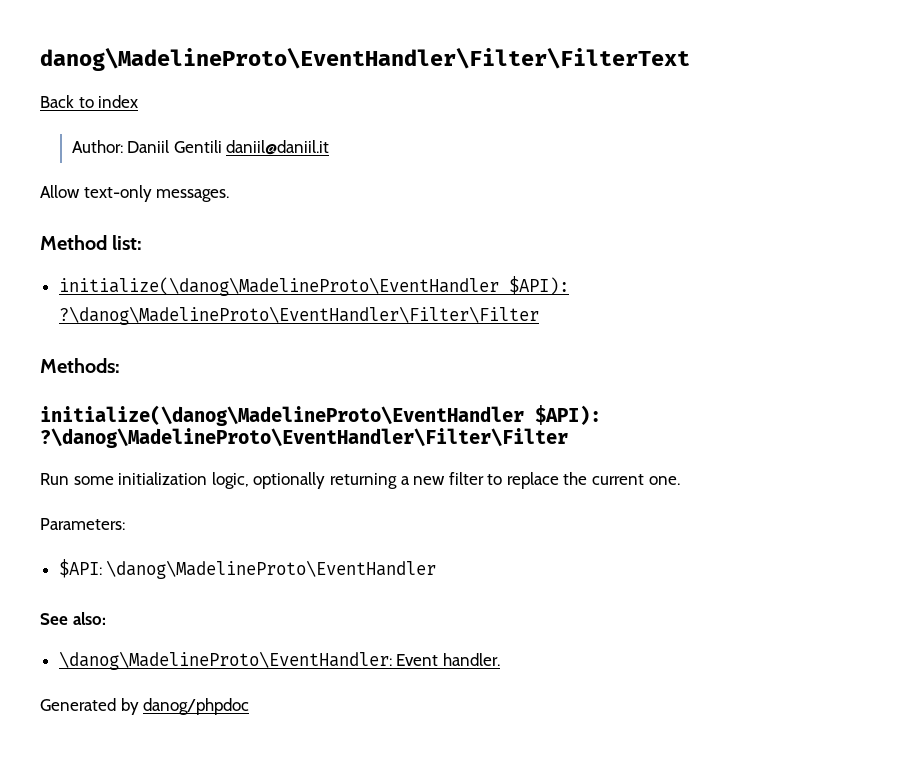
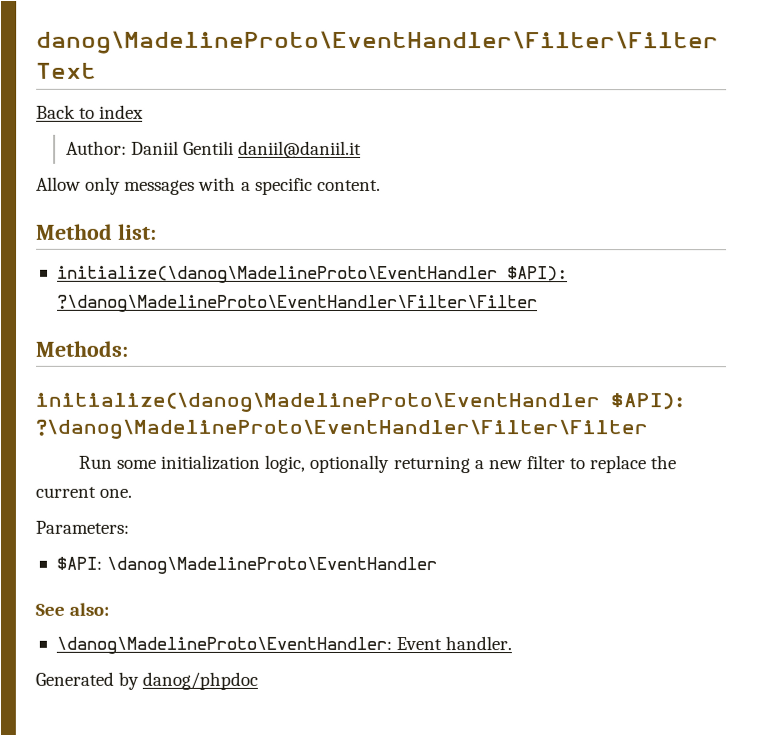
[83,185,230,202] text-only messages. -> [85,176,381,195] only messages with a specific content.

